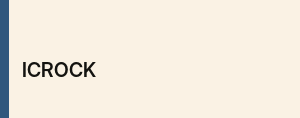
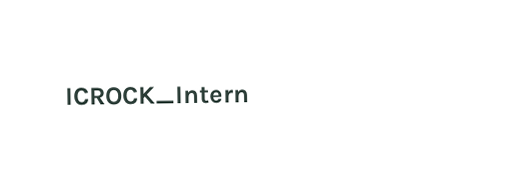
[22,62,96,77] ICROCK -> [64,85,250,106] ICROCK_Intern

